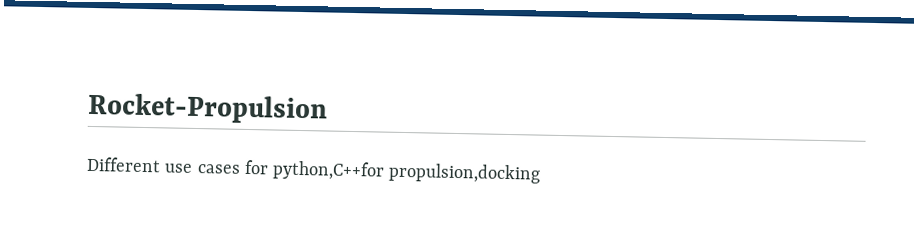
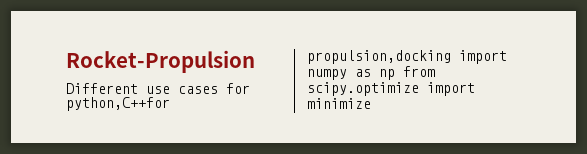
(542, 173) none -> [459,50,507,64] [307,66,435,80] [307,82,475,96] [307,98,371,109] import numpy as np from scipy.optimize import minimize

